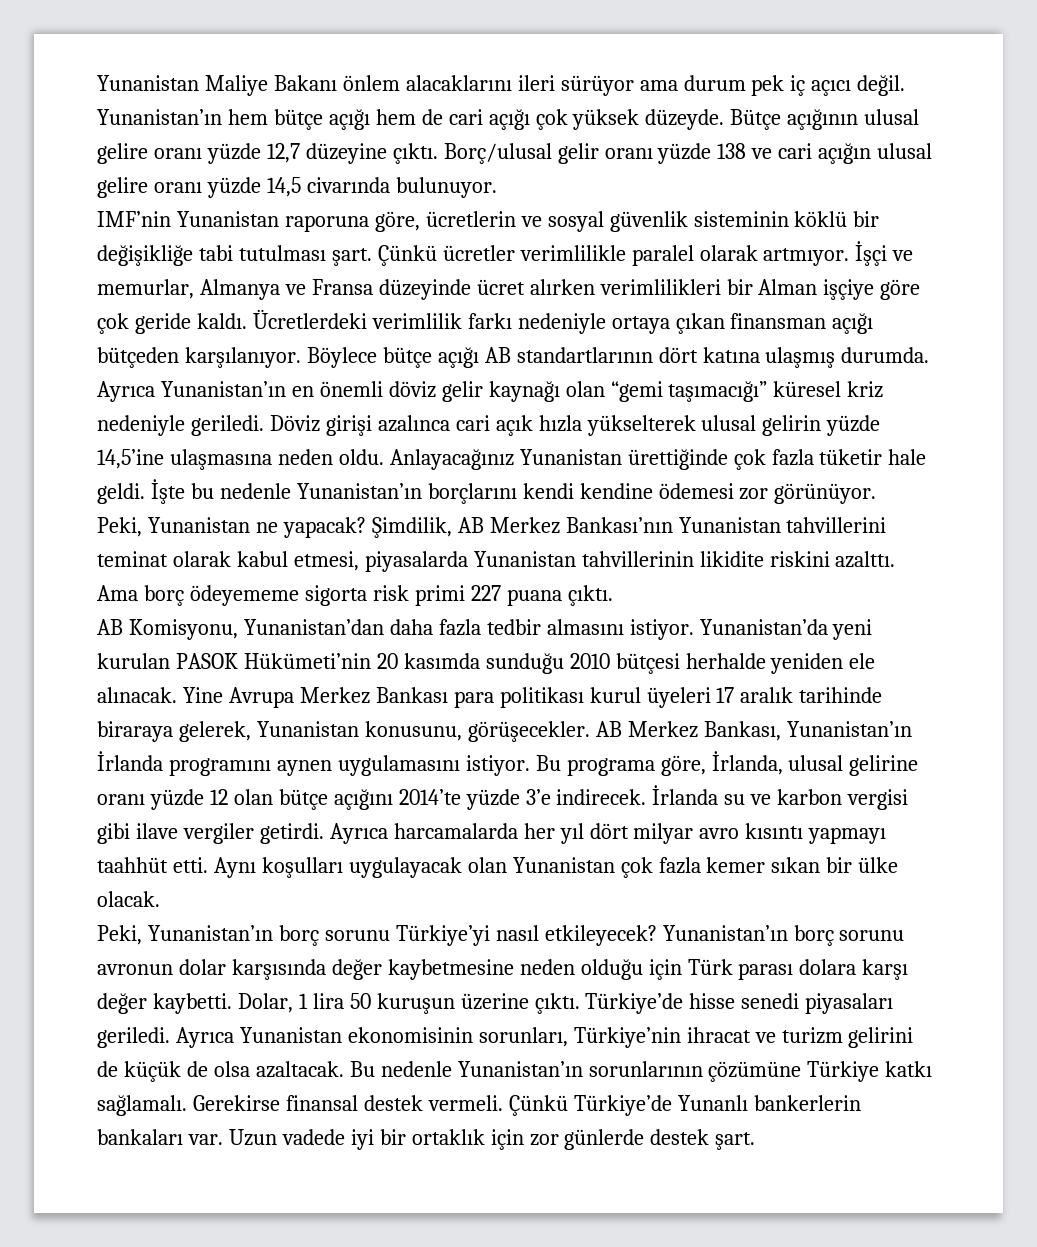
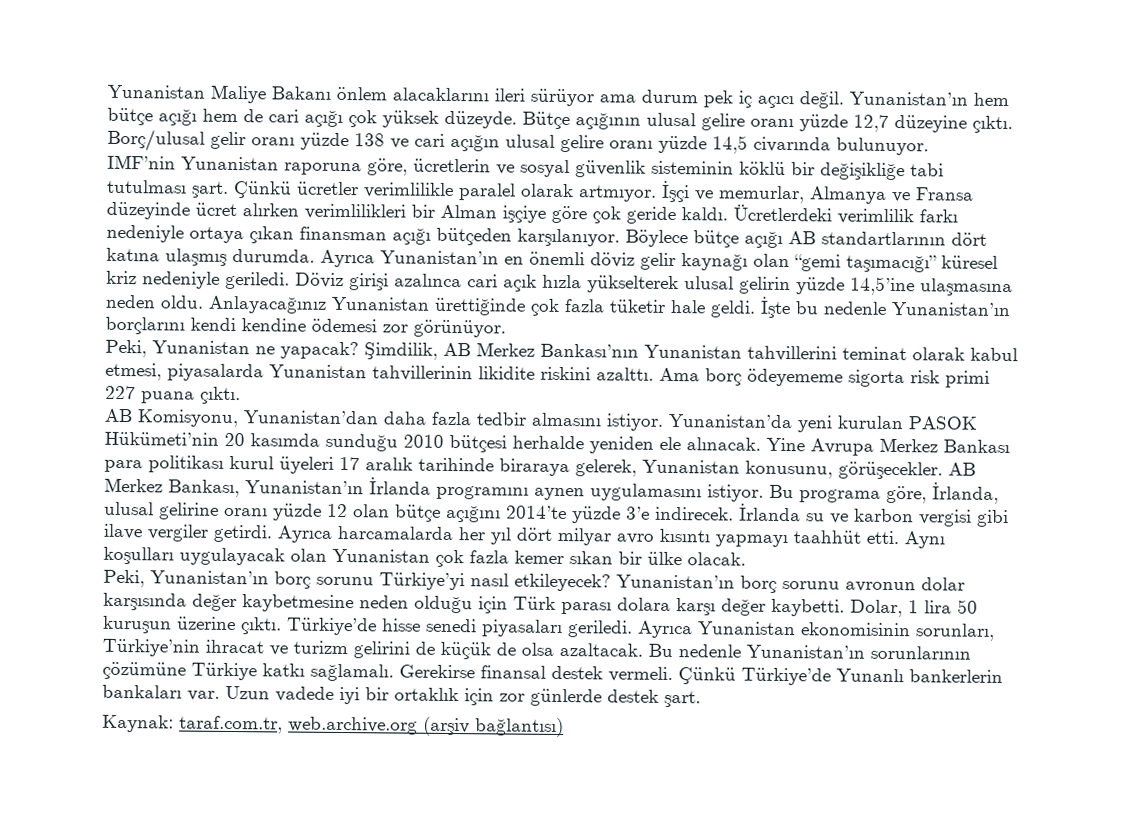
(756, 1141) none -> [102,714,564,738] // Kaynak: taraf.com.tr, web.archive.org (arşiv bağlantısı)

